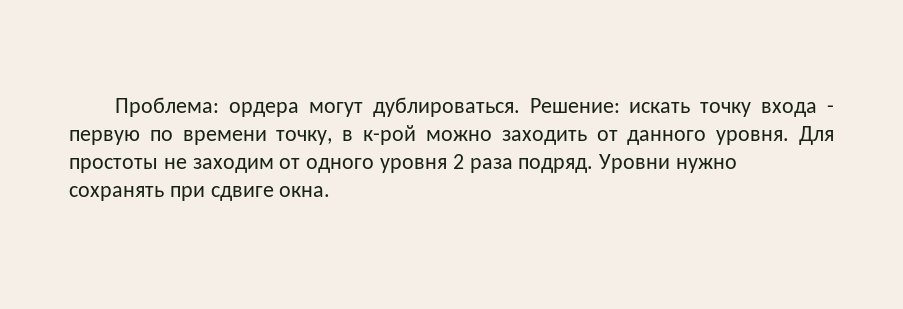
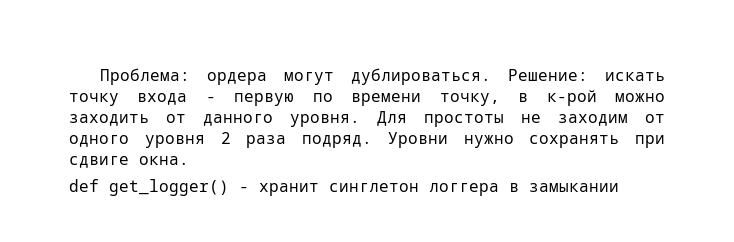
(331, 191) none -> [69,179,619,196] // def get_logger() - хранит синглетон логгера в замыкании

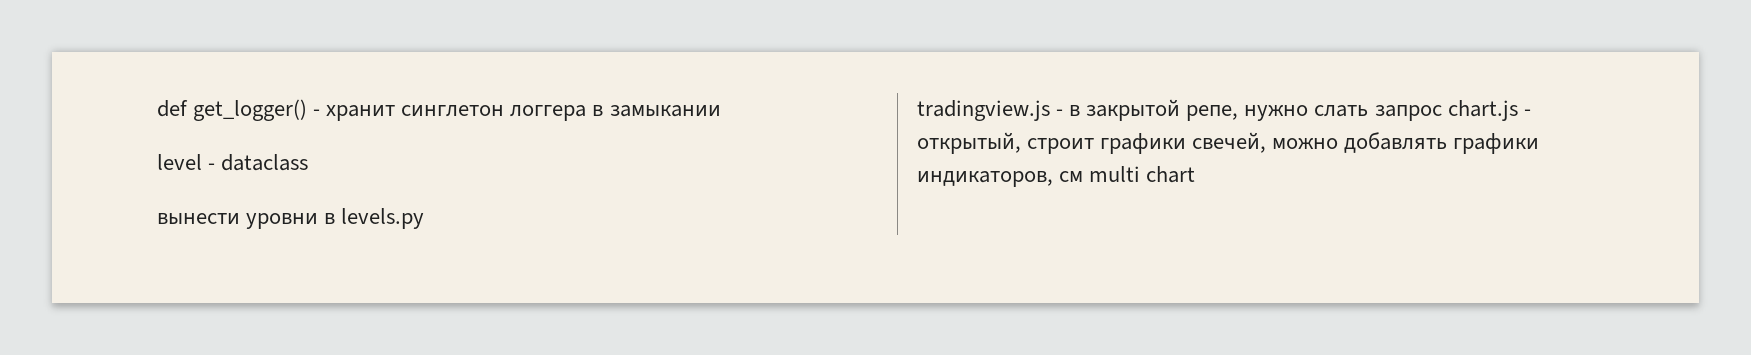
[100,68,665,85] [69,90,666,106] [69,111,665,127] [69,132,665,148] [69,156,189,168] Проблема: ордера могут дублироваться. Решение: искать точку входа - первую по времени точку, в к-рой можно заходить от данного уровня. Для простоты не заходим от одного уровня 2 раза подряд. Уровни нужно сохранять при сдвиге окна. // -> (157, 108) none
(619, 187) none -> [157,154,309,171] [157,208,425,229] [917,99,1531,121] [917,132,1540,154] [917,166,1196,187] // level - dataclass // вынести уровни в levels.py // tradingview.js - в закрытой репе, нужно слать запрос chart.js - открытый, строит графики свечей, можно добавлять графики индикаторов, см multi chart

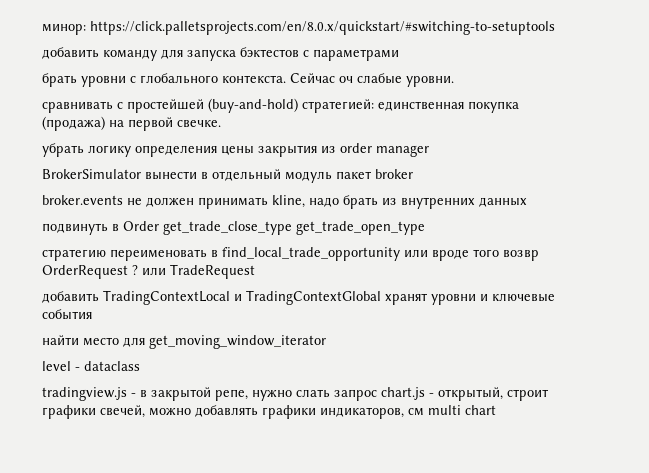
[157,99,721,121] def get_logger() - хранит синглетон логгера в замыкании -> [42,21,555,35] [42,47,399,61] [42,73,454,87] [42,98,519,113] [42,116,221,131] [42,143,429,157] [42,169,413,183] [42,195,527,209] [42,221,425,235] [42,247,539,261] [42,264,255,279] [42,290,555,305] [42,309,92,320] [42,335,326,349] минор: https://click.palletsprojects.com/en/8.0.x/quickstart/#switching-to-setuptools // добавить команду для запуска бэктестов с параметрами // брать уровни с глобального контекста. Сейчас оч слабые уровни. // сравнивать с простейшей (buy-and-hold) стратегией: единственная покупка (продажа) на первой свечке. // убрать логику определения цены закрытия из order manager // BrokerSimulator вынести в отдельный модуль пакет broker // broker.events не должен принимать kline, надо брать из внутренних данных // подвинуть в Order get_trade_close_type get_trade_open_type // стратегию переименовать в find_local_trade_opportunity или вроде того возвр OrderRequest ? или TradeRequest // добавить TradingContextLocal и TradingContextGlobal хранят уровни и ключевые события // найти место для get_moving_window_iterator
[157,208,425,229] // вынести уровни в levels.py -> (140, 366) none

